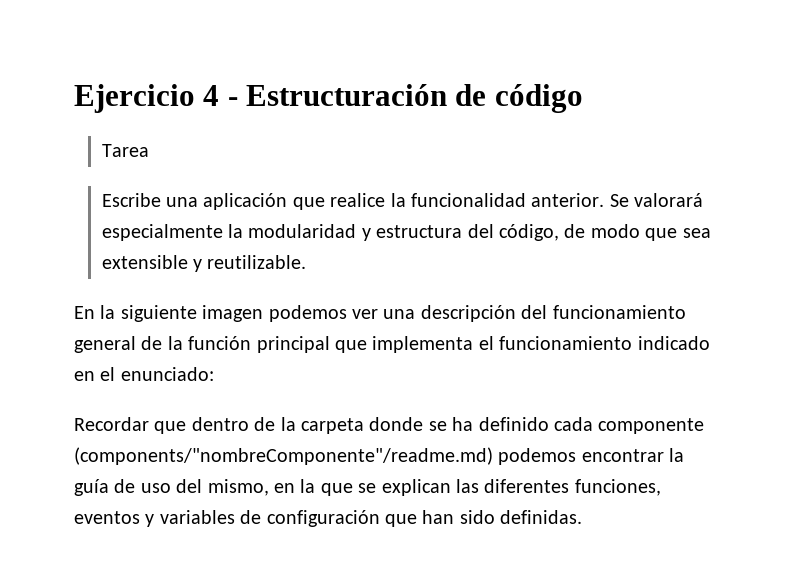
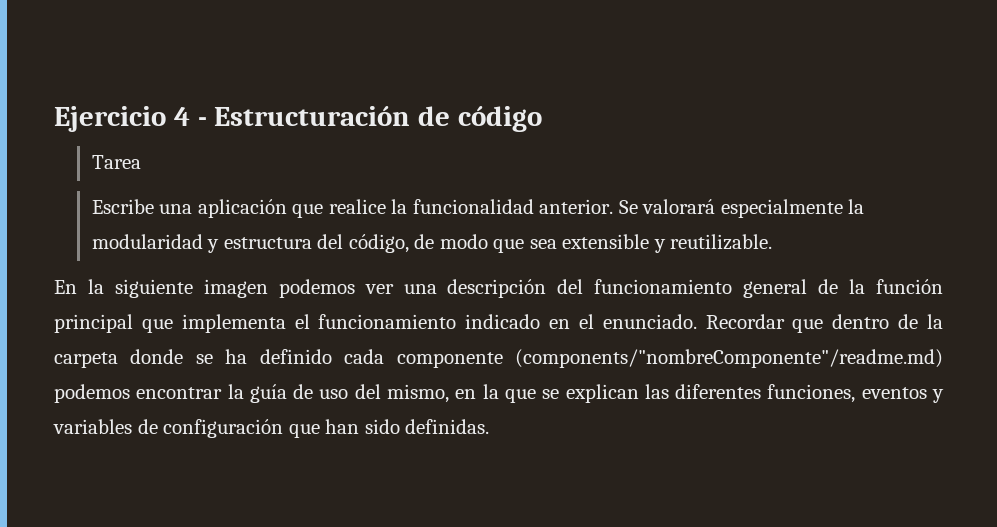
[120,367,214,381] enunciado: // -> [602,314,697,329] enunciado.

